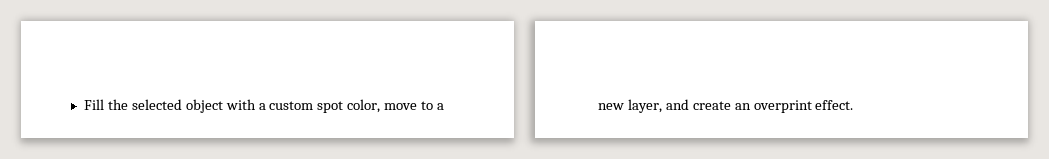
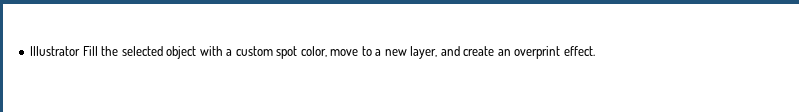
(83, 104) none -> [30,46,81,56] Illustrator

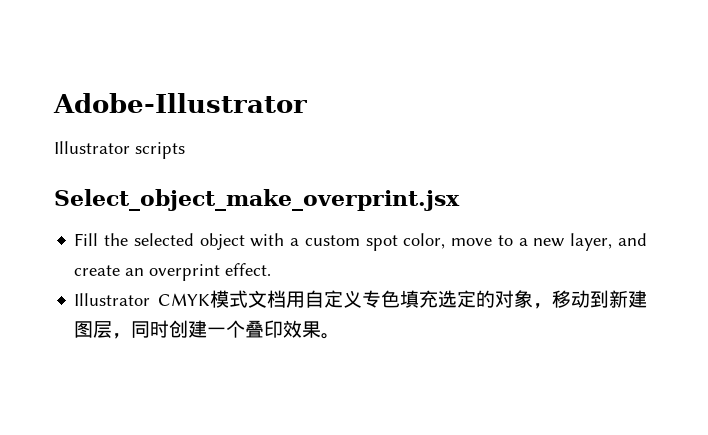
[30,46,81,56] Illustrator -> [53,93,307,113] [54,141,185,159] [54,189,460,211] Adobe-Illustrator // Illustrator scripts // Select_object_make_overprint.jsx //
(595, 51) none -> [74,290,647,309] [74,320,341,339] // Illustrator CMYK模式文档用自定义专色填充选定的对象，移动到新建图层，同时创建一个叠印效果。

